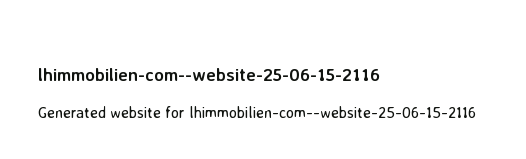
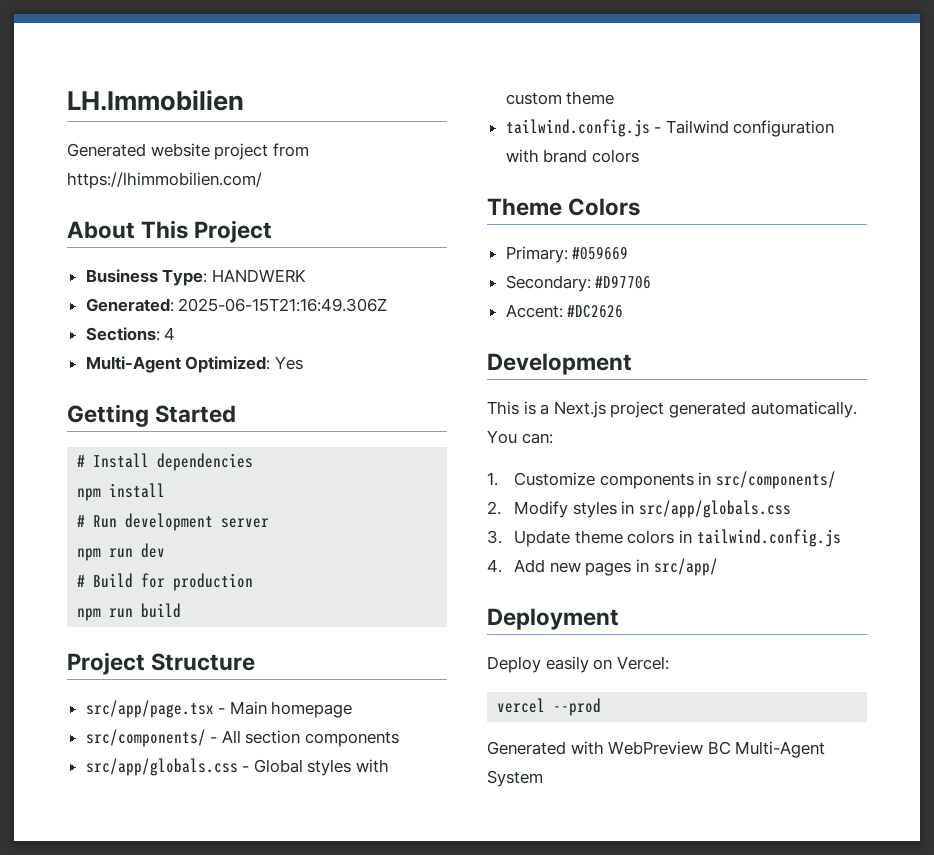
[38,68,380,81] lhimmobilien-com--website-25-06-15-2116 -> [67,90,244,111] LH.Immobilien
[165,106,476,118] for lhimmobilien-com--website-25-06-15-2116 -> [214,143,309,160] [67,172,262,189] [67,220,273,243] [85,269,306,286] [85,298,388,312] [85,327,176,341] [85,356,303,373] [67,404,237,427] [77,453,254,471] [77,483,166,501] [77,513,270,531] [77,543,166,561] [77,573,254,591] [77,603,182,621] [67,652,256,675] [85,700,353,718] [85,729,400,747] [85,758,390,776] [505,91,615,105] [505,119,835,137] [505,149,639,163] [487,198,641,216] [505,246,629,263] [505,275,652,292] [505,304,624,318] [487,353,632,375] [487,401,857,418] [487,430,553,444] [487,471,837,489] [487,500,792,518] [487,529,841,547] [487,558,718,576] [487,608,619,630] [487,656,669,673] [497,698,602,716] [487,741,826,758] [487,770,543,787] project from https://lhimmobilien.com/ // About This Project // Business Type: HANDWERK // Generated: 2025-06-15T21:16:49.306Z // Sections: 4 // Multi-Agent Optimized: Yes // Getting Started // # Install dependencies // npm install // # Run development server // npm run dev // # Build for production // npm run build // Project Structure // src/app/page.tsx - Main homepage // src/components/ - All section components // src/app/globals.css - Global styles with custom theme // tailwind.config.js - Tailwind configuration with brand colors // Theme Colors // Primary: #059669 // Secondary: #D97706 // Accent: #DC2626 // Development // This is a Next.js project generated automatically. You can: // 1. Customize components in src/components/ // 2. Modify styles in src/app/globals.css // 3. Update theme colors in tailwind.config.js // 4. Add new pages in src/app/ // Deployment // Deploy easily on Vercel: // vercel --prod // Generated with WebPreview BC Multi-Agent System

